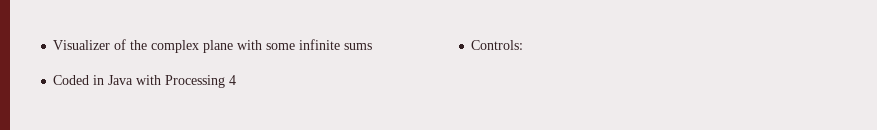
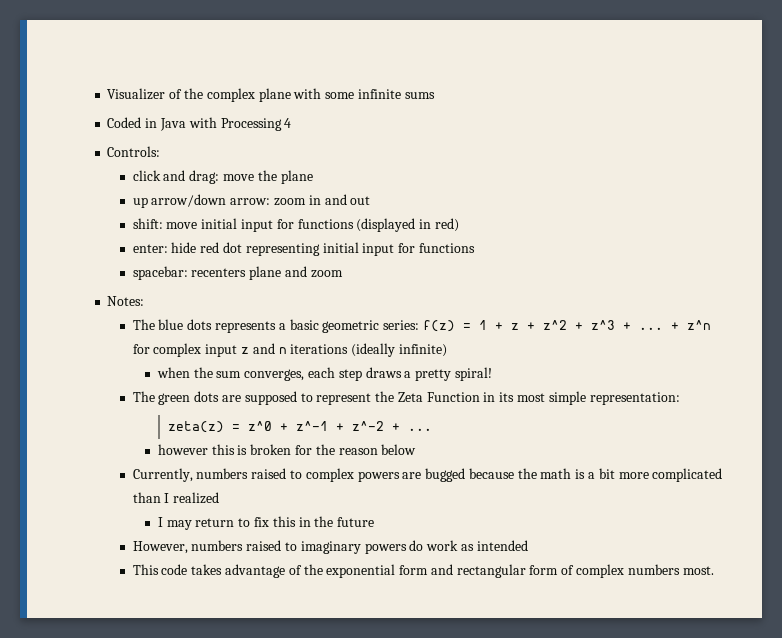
(524, 45) none -> [132,170,313,184] [132,194,371,208] [132,218,459,232] [132,242,475,256] [132,266,343,280] [107,296,145,306] [132,319,711,333] [132,343,447,357] [156,367,492,381] [132,391,680,405] [167,421,432,433] [157,444,417,455] [132,468,723,482] [132,492,220,504] [157,516,375,530] [132,540,528,554] [132,564,714,578] // click and drag: move the plane // up arrow/down arrow: zoom in and out // shift: move initial input for functions (displayed in red) // enter: hide red dot representing initial input for functions // spacebar: recenters plane and zoom // Notes: // The blue dots represents a basic geometric series: f(z) = 1 + z + z^2 + z^3 + ... + z^n for complex input z and n iterations (ideally infinite) // when the sum converges, each step draws a pretty spiral! // The green dots are supposed to represent the Zeta Function in its most simple representation: // zeta(z) = z^0 + z^-1 + z^-2 + ... // however this is broken for the reason below // Currently, numbers raised to complex powers are bugged because the math is a bit more complicated than I realized // I may return to fix this in the future // However, numbers raised to imaginary powers do work as intended // This code takes advantage of the exponential form and rectangular form of complex numbers most.

